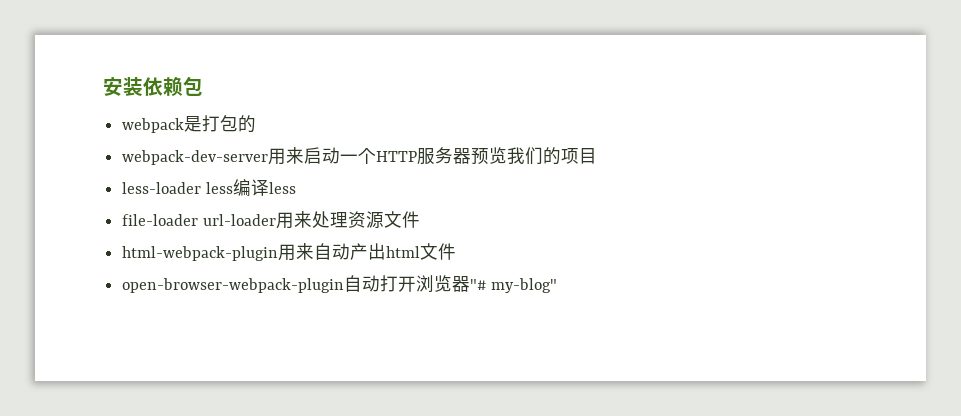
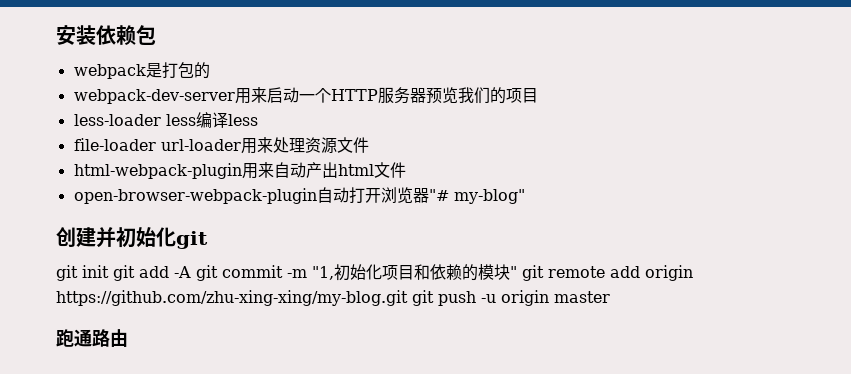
(557, 285) none -> [56,227,208,249] [56,264,693,281] [56,290,610,306] [56,329,128,347] // 创建并初始化git // git init git add -A git commit -m "1,初始化项目和依赖的模块" git remote add origin https://github.com/zhu-xing-xing/my-blog.git git push -u origin master // 跑通路由

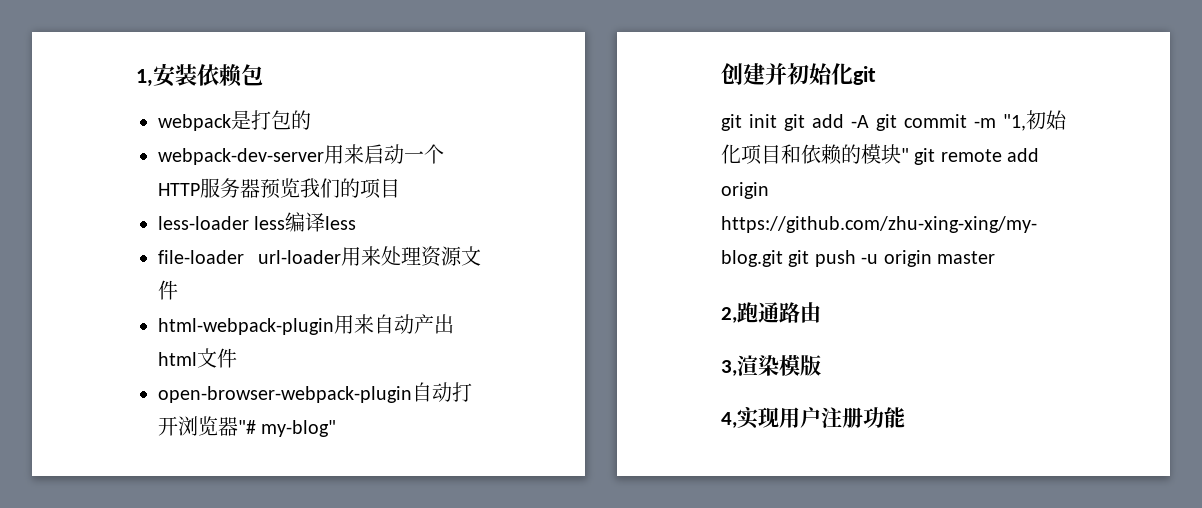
(56, 35) none -> [136,69,153,87] 1,
(610, 297) none -> [721,307,737,323] 2,
(128, 338) none -> [721,354,821,376] [721,407,905,429] // 3,渲染模版 // 4,实现用户注册功能

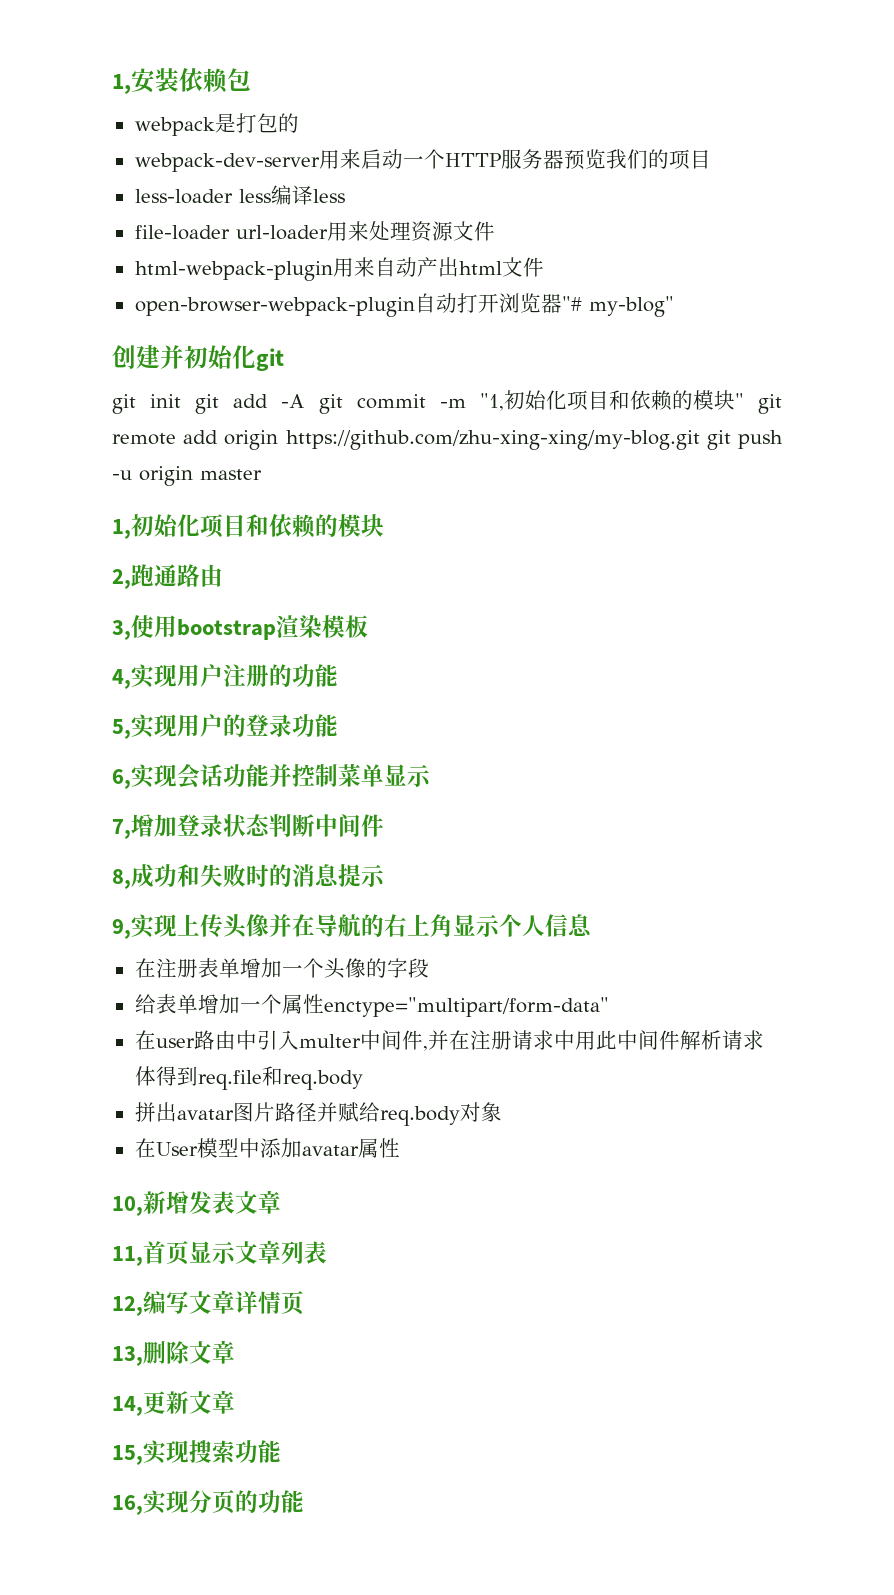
(995, 257) none -> [112,514,384,539] // 1,初始化项目和依赖的模块
[737,354,821,376] 渲染模版 -> [131,614,368,640] 使用bootstrap渲染模板
[863,407,905,428] 功能 -> [269,664,338,687] [112,714,338,739] [112,764,431,789] [112,814,384,839] [112,864,385,889] [112,914,592,939] [134,958,429,979] [134,994,609,1017] [134,1030,764,1051] [134,1066,363,1090] [134,1102,502,1126] [134,1138,400,1158] [112,1190,281,1216] [112,1240,327,1266] [112,1290,304,1316] [112,1340,235,1366] [112,1390,235,1416] [112,1440,281,1465] [112,1490,304,1515] 的功能 // 5,实现用户的登录功能 // 6,实现会话功能并控制菜单显示 // 7,增加登录状态判断中间件 // 8,成功和失败时的消息提示 // 9,实现上传头像并在导航的右上角显示个人信息 // 在注册表单增加一个头像的字段 // 给表单增加一个属性enctype="multipart/form-data" // 在user路由中引入multer中间件,并在注册请求中用此中间件解析请求体得到req.file和req.body // 拼出avatar图片路径并赋给req.body对象 // 在User模型中添加avatar属性 // 10,新增发表文章 // 11,首页显示文章列表 // 12,编写文章详情页 // 13,删除文章 // 14,更新文章 // 15,实现搜索功能 // 16,实现分页的功能

